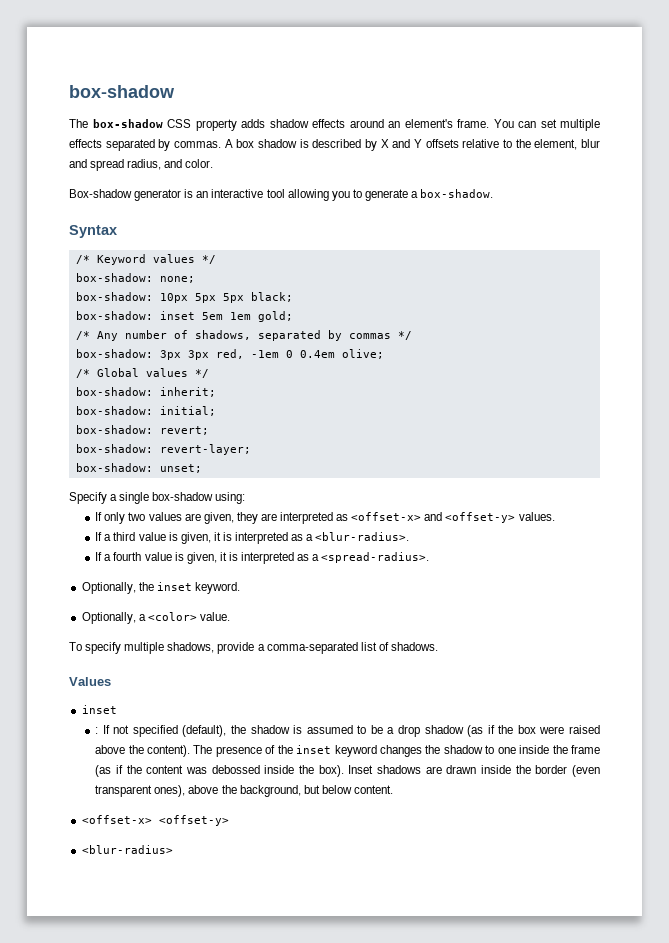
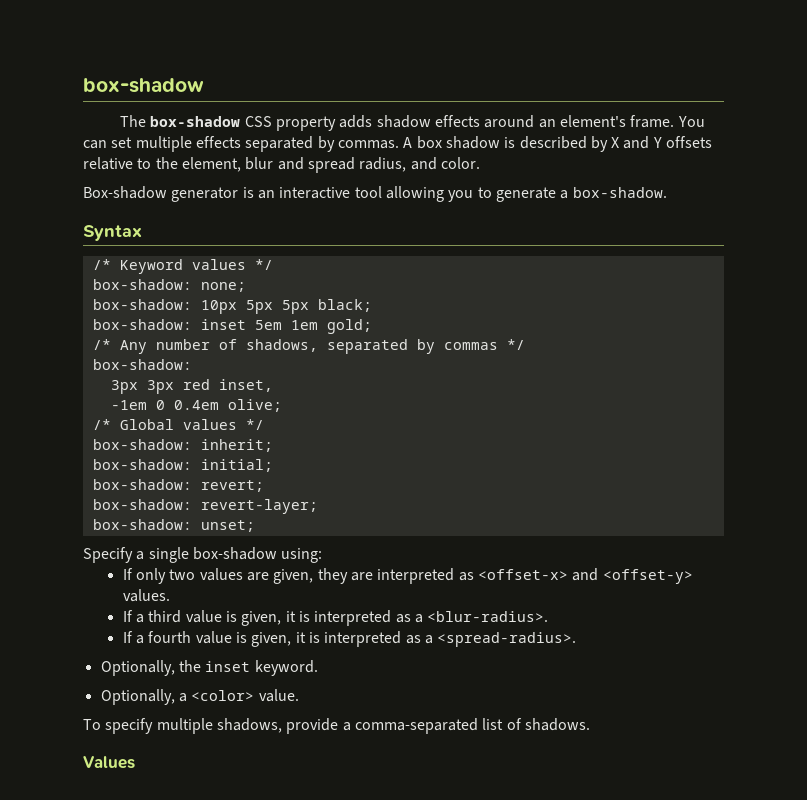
(153, 353) none -> (192, 364) //
[215,349,244,359] red, -> [182,379,273,392] red inset, //
[81,705,117,714] [95,725,601,737] [95,745,601,757] [95,765,601,777] [95,785,393,797] [81,815,229,826] [81,845,173,854] // inset // : If not specified (default), the shadow is assumed to be a drop shadow (as if the box were raised above the content). The presence of the inset keyword changes the shadow to one inside the frame (as if the content was debossed inside the box). Inset shadows are drawn inside the border (even transparent ones), above the background, but below content. // <offset-x> <offset-y> // <blur-radius> -> (135, 762) none

